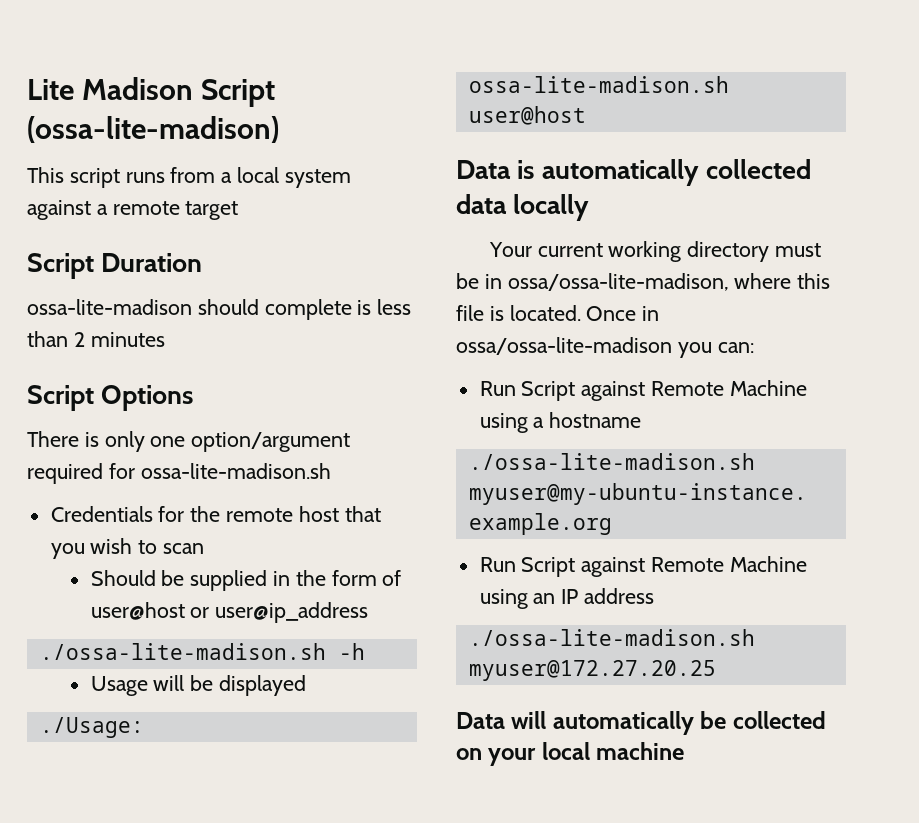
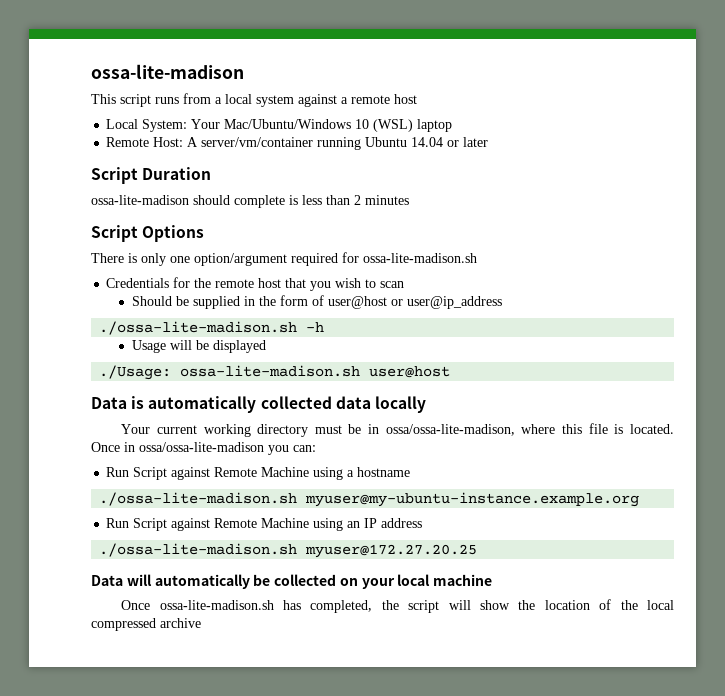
[27,77,276,107] [27,116,279,143] Lite Madison Script (ossa-lite-madison) -> [91,64,244,79] ossa-lite-madison
[185,201,239,220] target -> [394,94,417,104] [106,119,453,132] [106,137,489,150] host // Local System: Your Mac/Ubuntu/Windows 10 (WSL) laptop // Remote Host: A server/vm/container running Ubuntu 14.04 or later
(685, 751) none -> [121,599,674,613] [91,618,201,631] // Once ossa-lite-madison.sh has completed, the script will show the location of the local compressed archive

